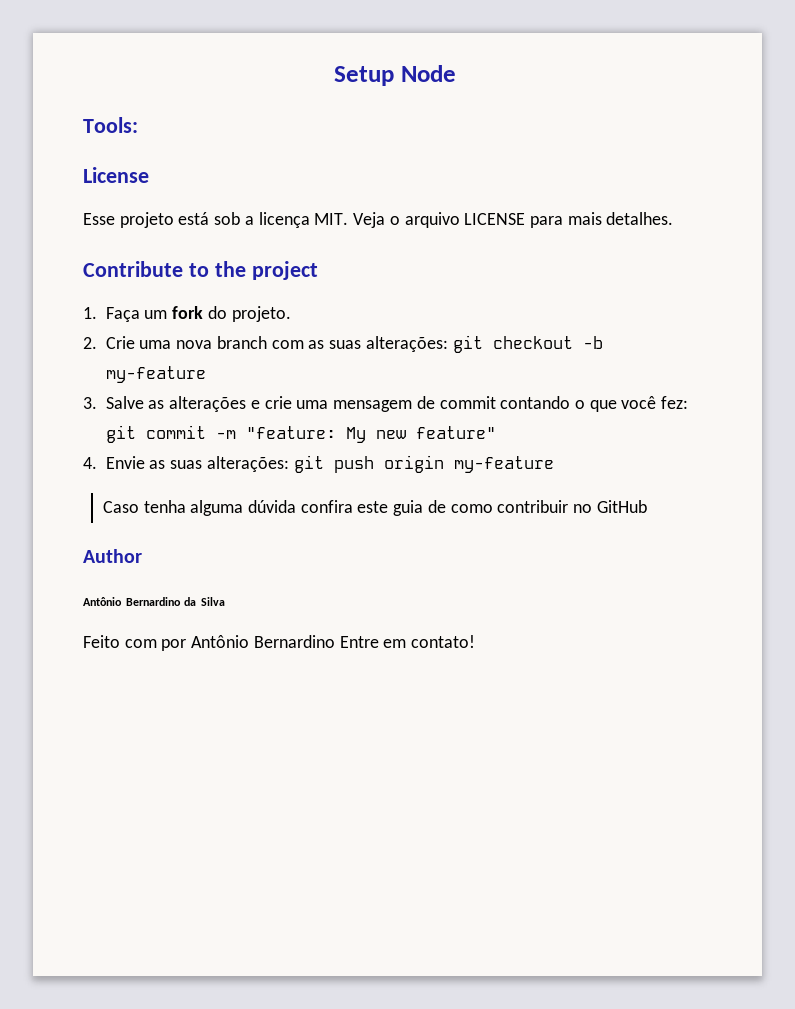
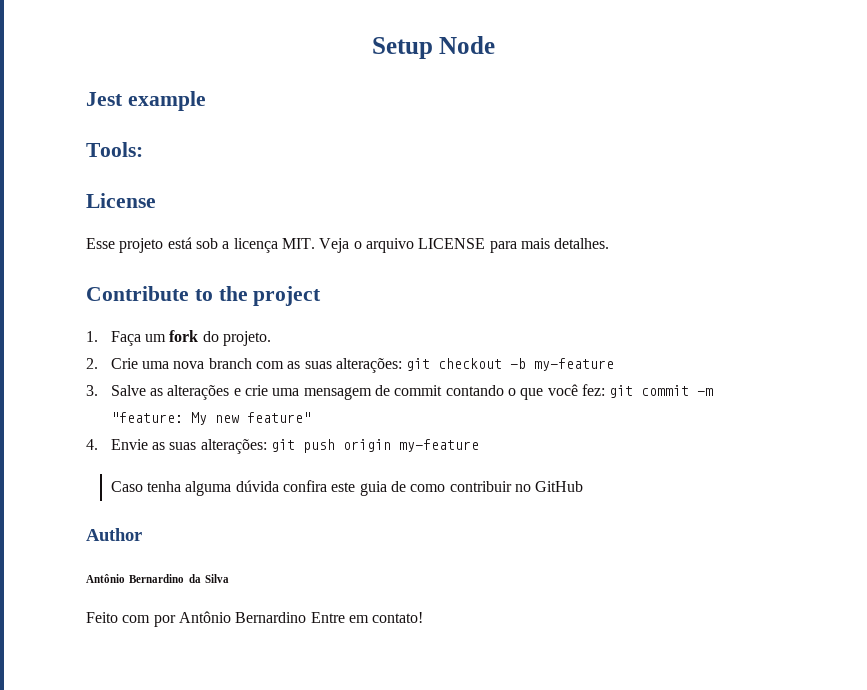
(456, 73) none -> [86,91,206,111] // Jest example

